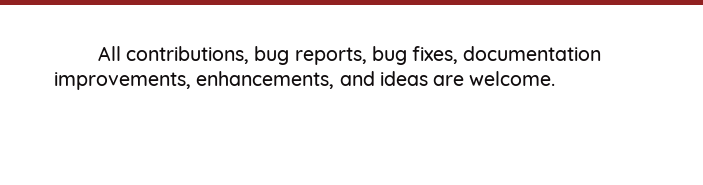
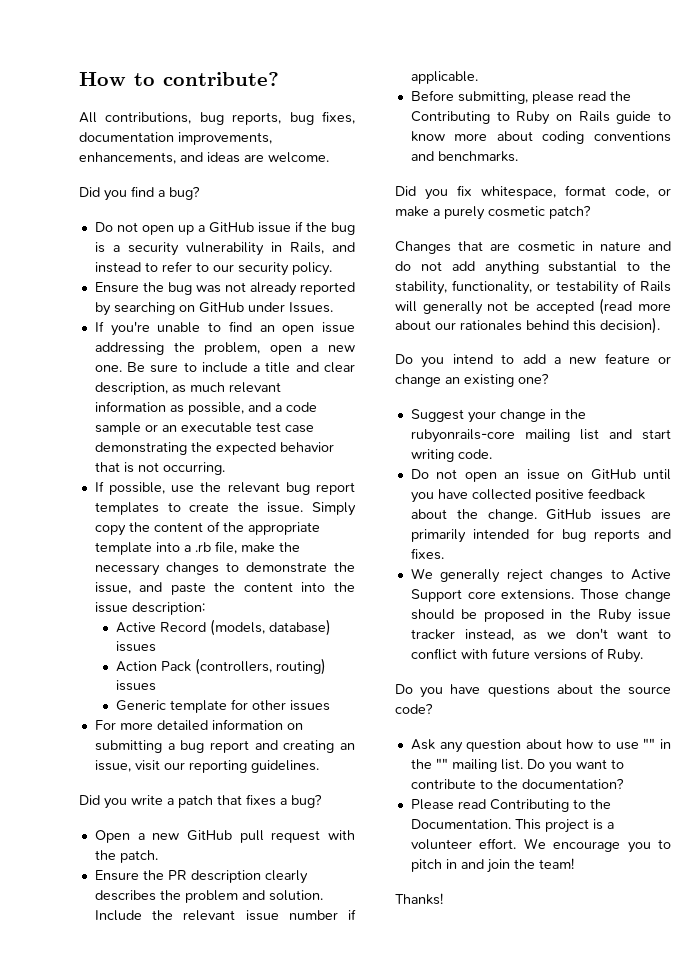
(97, 53) none -> [79,72,279,86] How to contribute? //
(556, 78) none -> [79,186,200,201] [94,221,355,235] [94,242,355,256] [94,261,332,276] [94,282,355,296] [94,302,333,316] [94,321,355,336] [94,342,356,355] [94,362,355,373] [94,382,281,395] [94,401,317,415] [94,422,314,435] [94,442,334,455] [94,462,225,475] [94,481,355,495] [94,502,357,516] [94,521,320,536] [94,541,300,555] [94,562,355,576] [94,582,355,595] [94,602,205,615] [116,619,332,636] [116,641,157,652] [116,658,327,675] [116,680,157,691] [116,699,331,713] [94,719,303,731] [94,740,355,753] [94,760,319,773] [79,794,322,809] [94,830,355,843] [94,850,158,863] [94,870,308,884] [94,890,323,903] [94,909,356,921] [410,71,478,84] [410,90,631,104] [410,111,671,125] [410,131,671,144] [410,151,518,162] [395,185,671,200] [395,205,591,220] [395,241,671,254] [395,261,671,275] [395,280,671,295] [395,298,671,315] [395,317,660,334] [395,353,671,368] [395,373,549,387] [410,409,586,423] [410,429,671,443] [410,449,492,462] [410,469,671,482] [410,488,645,503] [410,509,671,522] [410,528,671,543] [410,548,444,560] [410,568,671,583] [410,589,671,602] [410,609,671,623] [410,628,671,641] [410,648,643,663] [395,684,671,698] [395,703,433,714] [410,738,671,753] [410,758,624,773] [410,778,624,789] [410,799,611,812] [410,819,614,833] [410,838,671,853] [410,858,574,873] [395,893,443,905] // Did you find a bug? // Do not open up a GitHub issue if the bug is a security vulnerability in Rails, and instead to refer to our security policy. // Ensure the bug was not already reported by searching on GitHub under Issues. // If you're unable to find an open issue addressing the problem, open a new one. Be sure to include a title and clear description, as much relevant information as possible, and a code sample or an executable test case demonstrating the expected behavior that is not occurring. // If possible, use the relevant bug report templates to create the issue. Simply copy the content of the appropriate template into a .rb file, make the necessary changes to demonstrate the issue, and paste the content into the issue description: // Active Record (models, database) issues // Action Pack (controllers, routing) issues // Generic template for other issues // For more detailed information on submitting a bug report and creating an issue, visit our reporting guidelines. // Did you write a patch that fixes a bug? // Open a new GitHub pull request with the patch. // Ensure the PR description clearly describes the problem and solution. Include the relevant issue number if applicable. // Before submitting, please read the Contributing to Ruby on Rails guide to know more about coding conventions and benchmarks. // Did you fix whitespace, format code, or make a purely cosmetic patch? // Changes that are cosmetic in nature and do not add anything substantial to the stability, functionality, or testability of Rails will generally not be accepted (read more about our rationales behind this decision). // Do you intend to add a new feature or change an existing one? // Suggest your change in the rubyonrails-core mailing list and start writing code. // Do not open an issue on GitHub until you have collected positive feedback about the change. GitHub issues are primarily intended for bug reports and fixes. // We generally reject changes to Active Support core extensions. Those change should be proposed in the Ruby issue tracker instead, as we don't want to conflict with future versions of Ruby. // Do you have questions about the source code? // Ask any question about how to use "" in the "" mailing list. Do you want to contribute to the documentation? // Please read Contributing to the Documentation. This project is a volunteer effort. We encourage you to pitch in and join the team! // Thanks!

